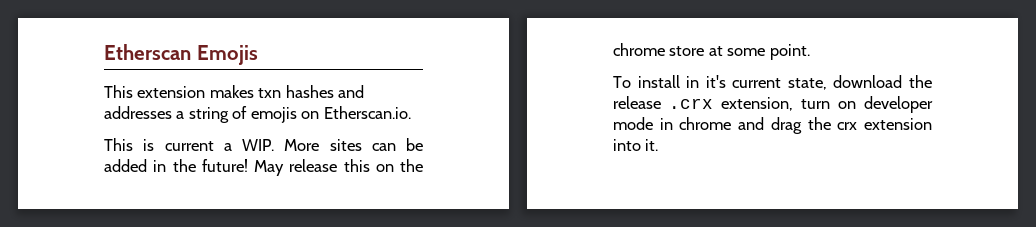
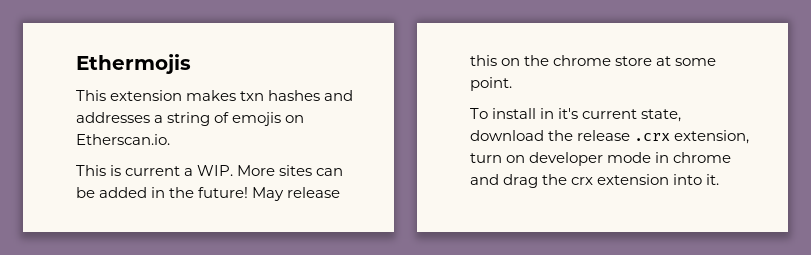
[104,44,258,65] Etherscan Emojis -> [76,54,191,74] Ethermojis

